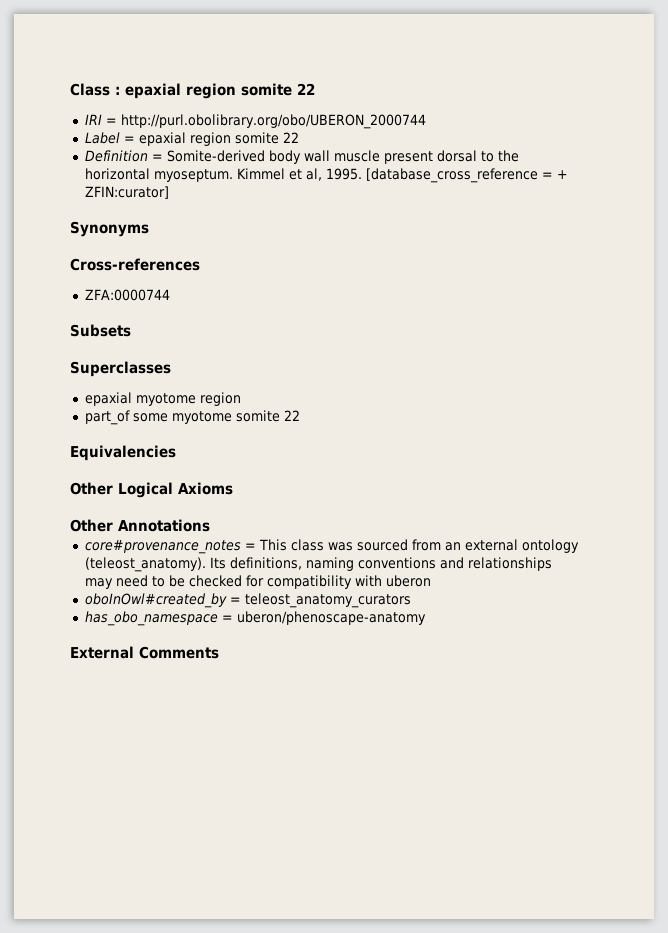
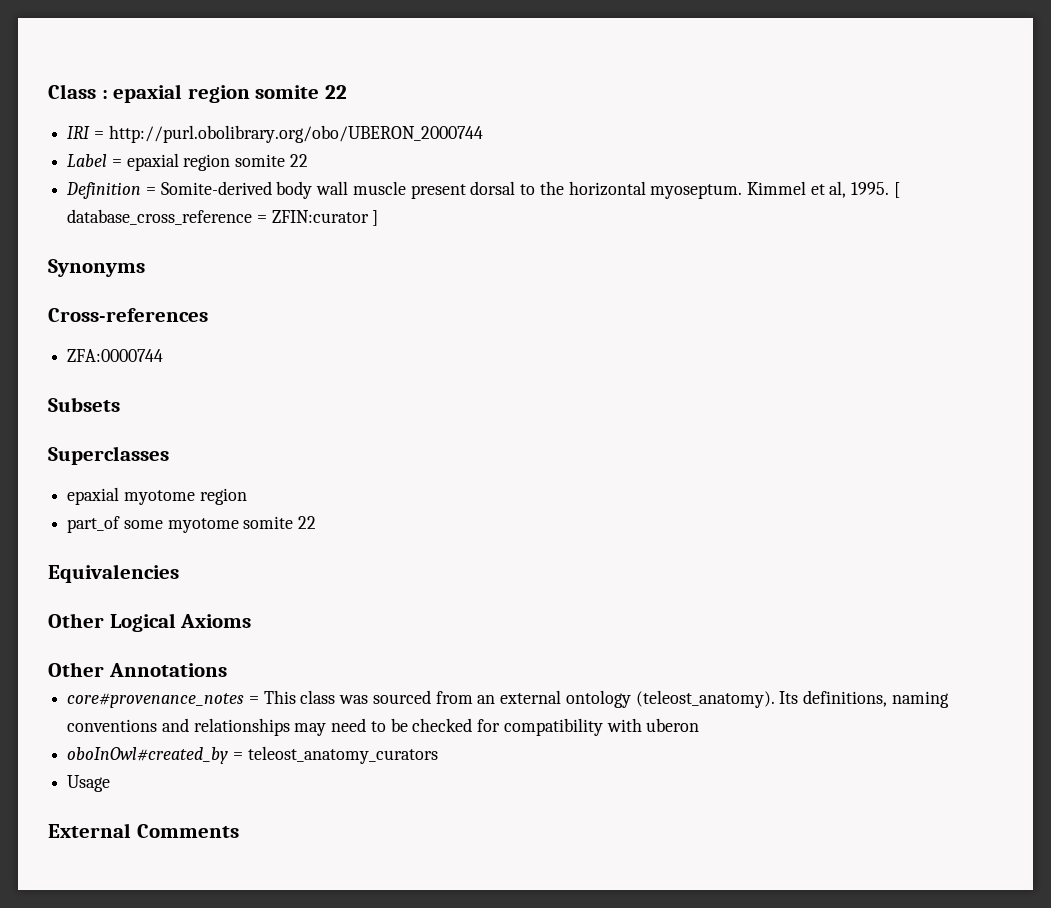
[365,168,568,183] [84,186,169,199] [database_cross_reference = + ZFIN:curator] -> [893,182,900,198] [67,209,379,226] [ database_cross_reference = ZFIN:curator ]
[84,611,426,626] has_obo_namespace = uberon/phenoscape-anatomy -> [67,775,111,792] Usage

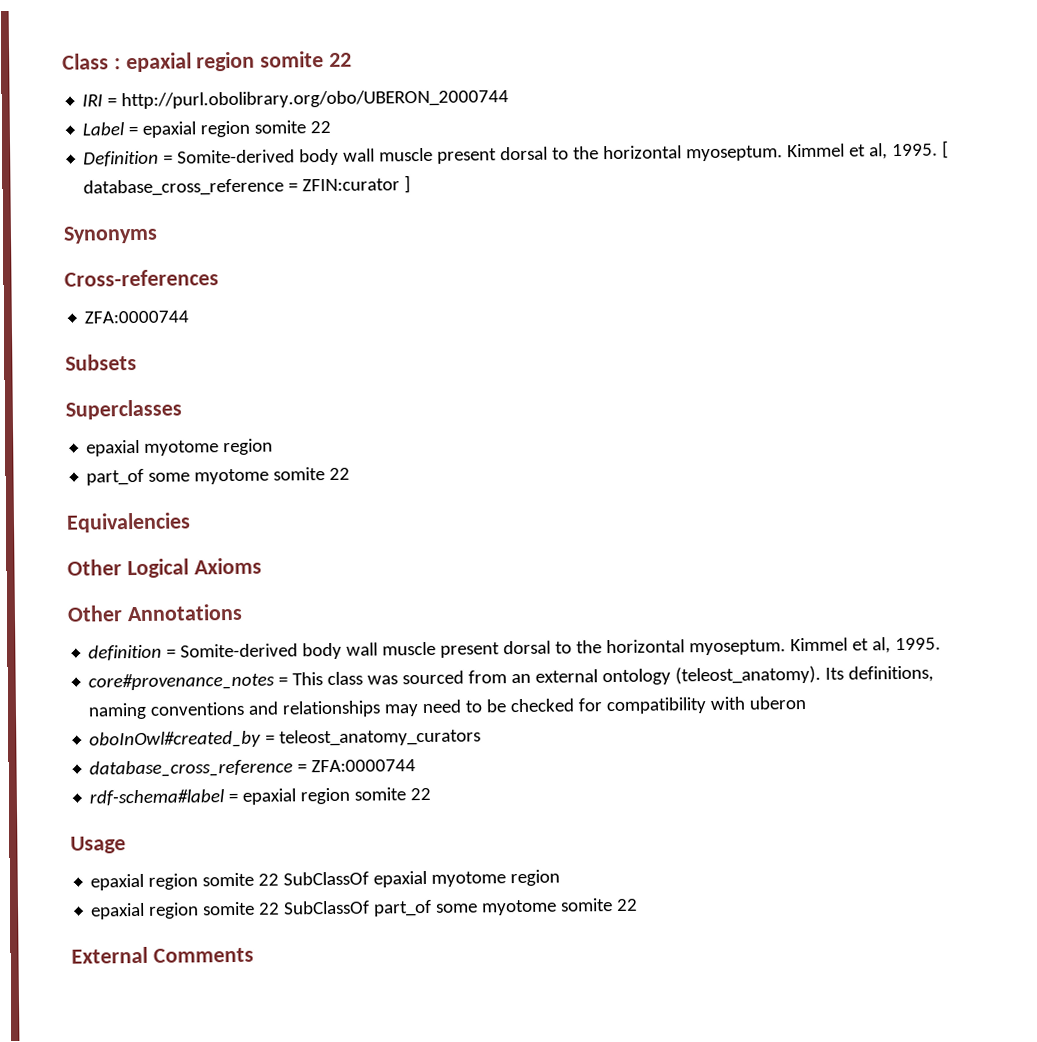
(227, 670) none -> [88,637,942,661] // definition = Somite-derived body wall muscle present dorsal to the horizontal myoseptum. Kimmel et al, 1995.
[67,775,111,792] Usage -> [89,759,417,778] [89,787,432,806] [70,836,126,854] [90,869,561,891] [90,898,639,920] database_cross_reference = ZFA:0000744 // rdf-schema#label = epaxial region somite 22 // Usage // epaxial region somite 22 SubClassOf epaxial myotome region // epaxial region somite 22 SubClassOf part_of some myotome somite 22

